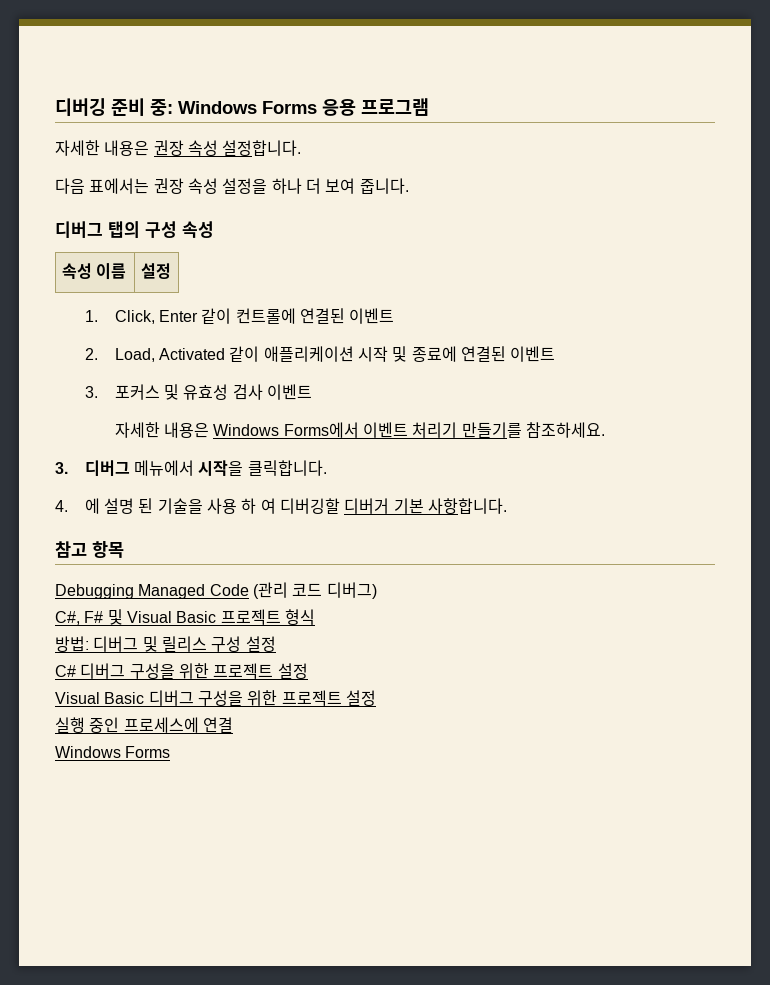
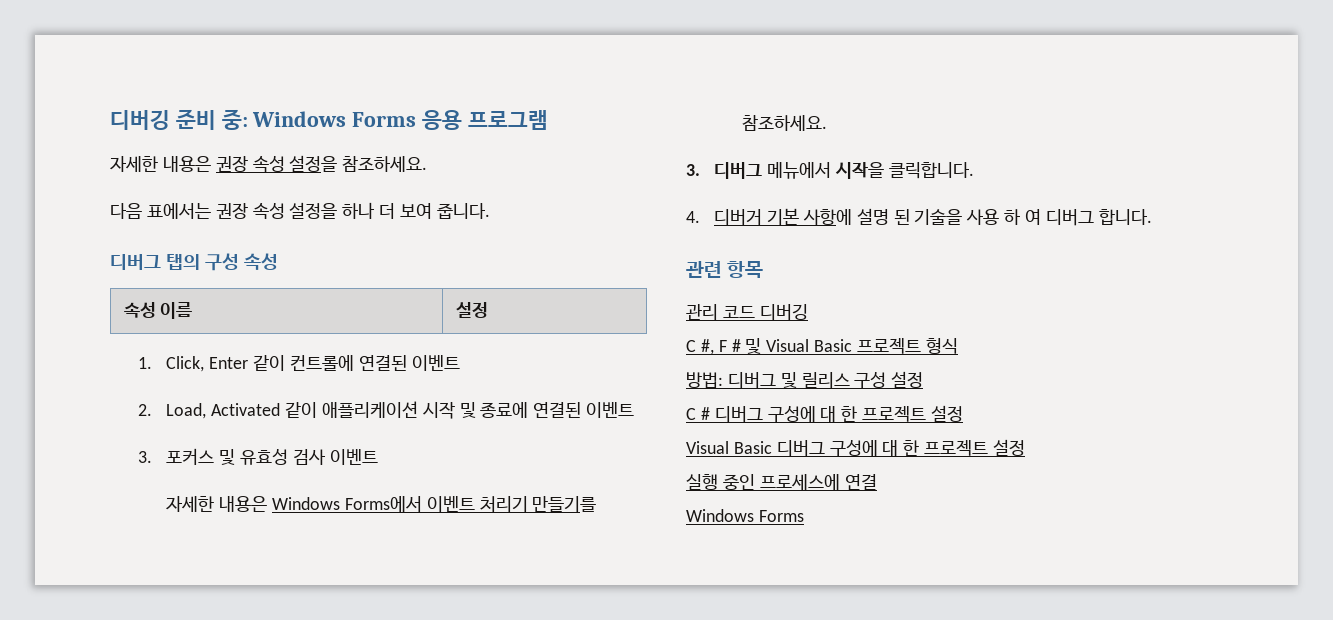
[222,140,302,156] 설정합니다. -> [289,155,428,172] 설정을 참조하세요.
[84,498,100,514] 에 -> [714,208,852,226] 디버거 기본 사항에
[280,498,508,514] [55,541,124,558] [55,582,377,599] [55,611,104,625] 디버깅할 디버거 기본 사항합니다. // 참고 항목 // Debugging Managed Code (관리 코드 디버그) // C#, F# -> [1045,209,1152,226] [686,261,764,278] [686,304,808,321] [686,339,741,355] 디버그 합니다. // 관련 항목 // 관리 코드 디버깅 // C #, F #
[55,663,209,679] C# 디버그 구성을 위한 -> [686,406,858,423] C # 디버그 구성에 대 한
[197,690,278,706] 구성을 위한 -> [829,440,920,456] 구성에 대 한

